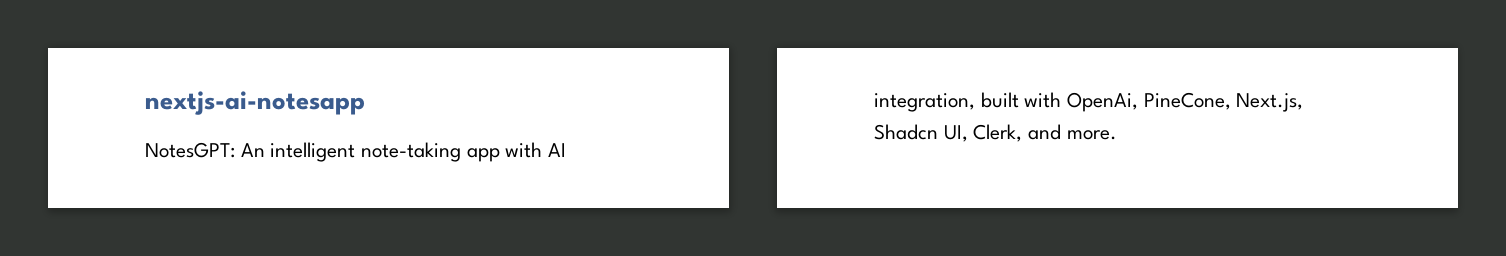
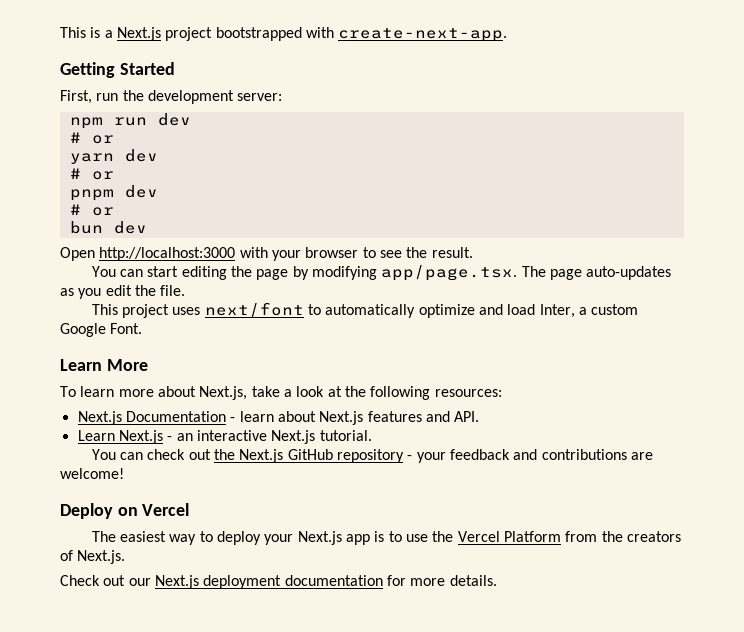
[145,91,365,115] [145,142,567,162] [874,92,1304,112] [874,124,1117,142] nextjs-ai-notesapp // NotesGPT: An intelligent note-taking app with AI integration, built with OpenAi, PineCone, Next.js, Shadcn UI, Clerk, and more. -> [60,27,508,42] [60,62,175,78] [60,90,283,104] [69,113,191,129] [69,132,114,144] [69,149,158,164] [69,168,114,180] [69,185,158,201] [69,204,114,216] [69,221,147,234] [60,247,473,261] [91,265,672,281] [60,285,186,299] [91,302,639,318] [60,323,143,337] [60,359,148,371] [60,386,502,400] [77,411,480,425] [77,430,372,444] [91,449,653,463] [60,468,124,479] [60,503,190,519] [91,531,681,545] [60,550,126,564] [60,575,497,589] This is a Next.js project bootstrapped with create-next-app. // Getting Started // First, run the development server: // npm run dev // # or // yarn dev // # or // pnpm dev // # or // bun dev // Open http://localhost:3000 with your browser to see the result. // You can start editing the page by modifying app/page.tsx. The page auto-updates as you edit the file. // This project uses next/font to automatically optimize and load Inter, a custom Google Font. // Learn More // To learn more about Next.js, take a look at the following resources: // Next.js Documentation - learn about Next.js features and API. // Learn Next.js - an interactive Next.js tutorial. // You can check out the Next.js GitHub repository - your feedback and contributions are welcome! // Deploy on Vercel // The easiest way to deploy your Next.js app is to use the Vercel Platform from the creators of Next.js. // Check out our Next.js deployment documentation for more details.

